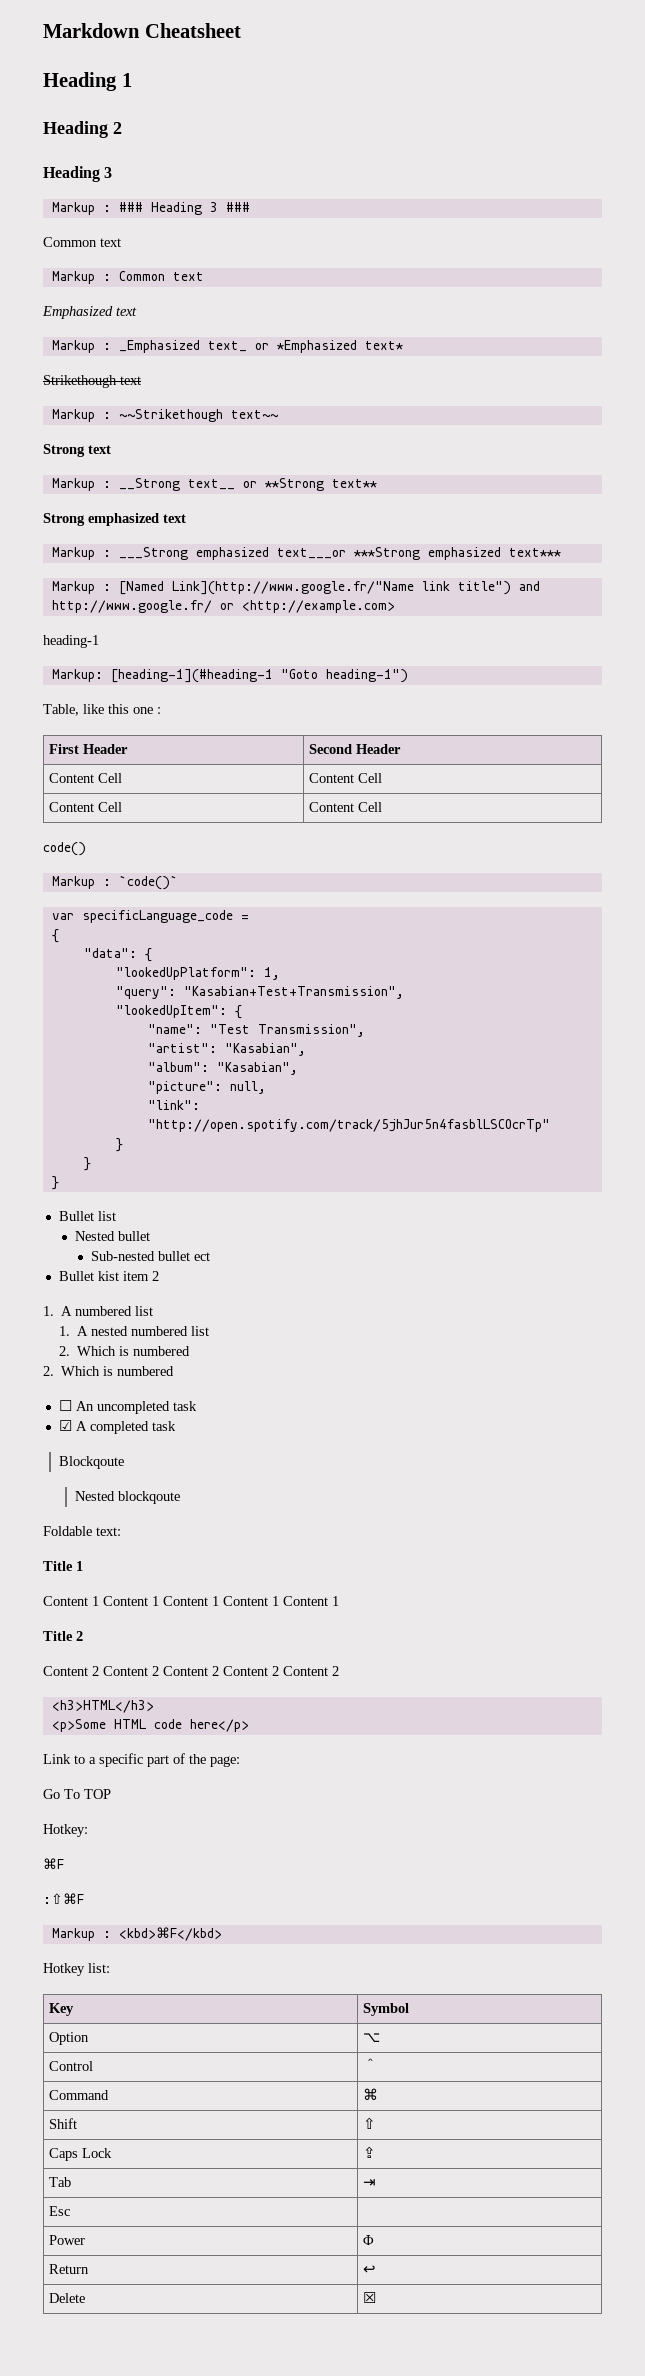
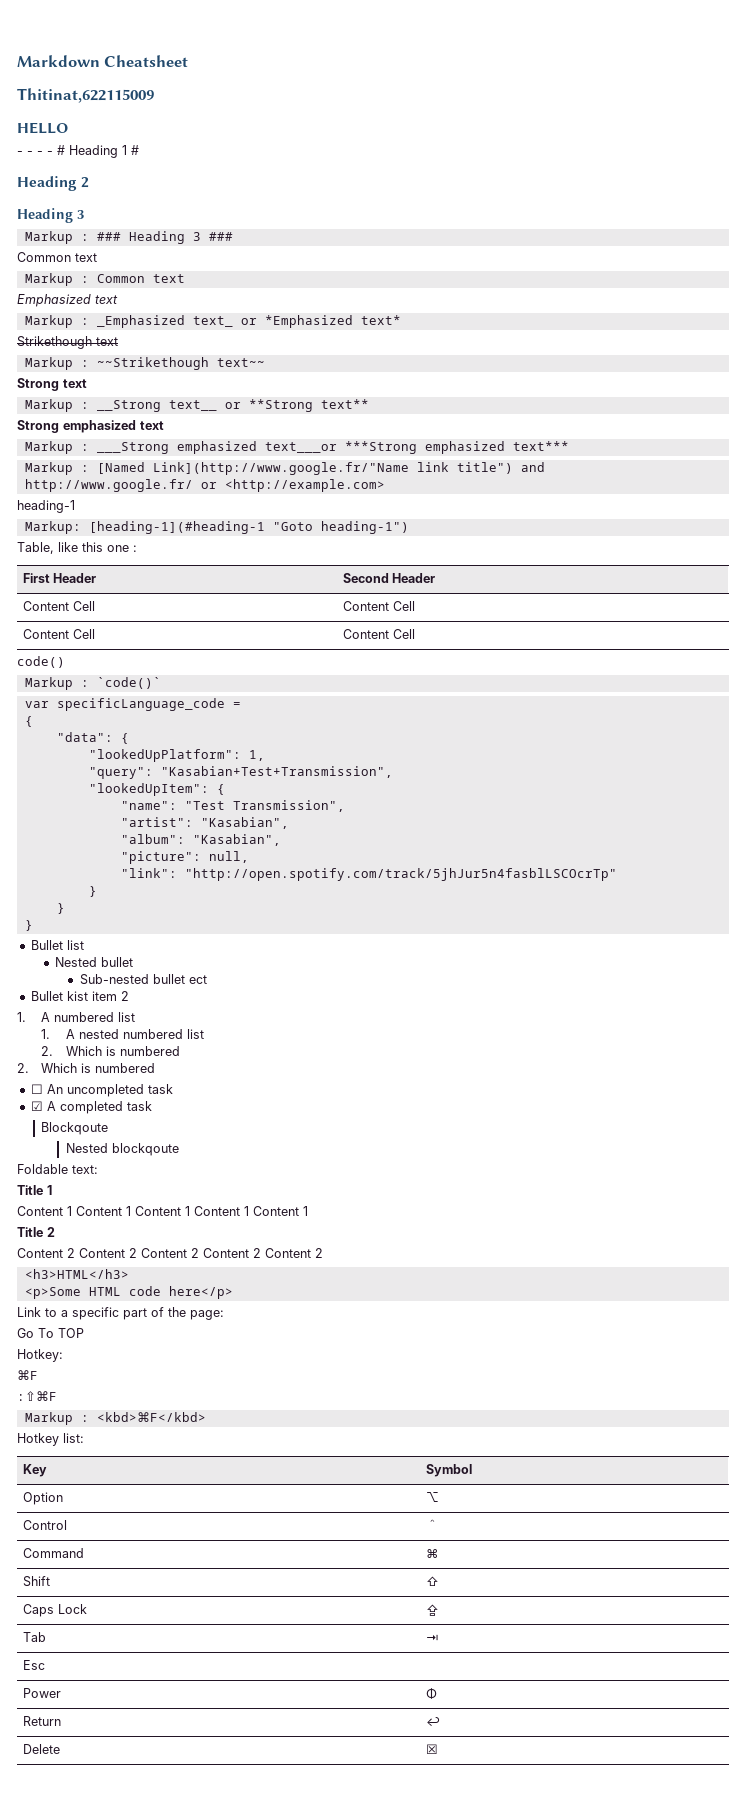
(241, 30) none -> [17,88,154,103] [17,122,68,134] [17,145,65,155] Thitinat,622115009 // HELLO // - - - - #
(132, 80) none -> [131,145,139,155] #

